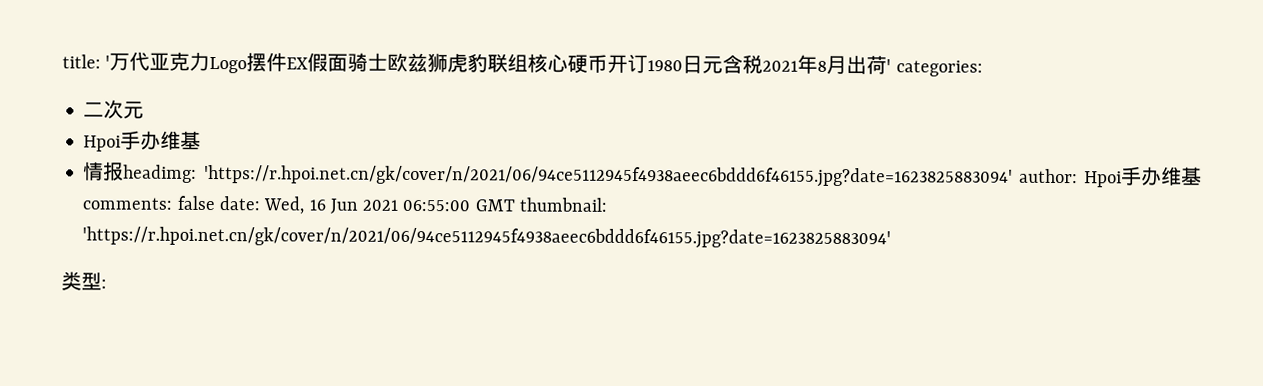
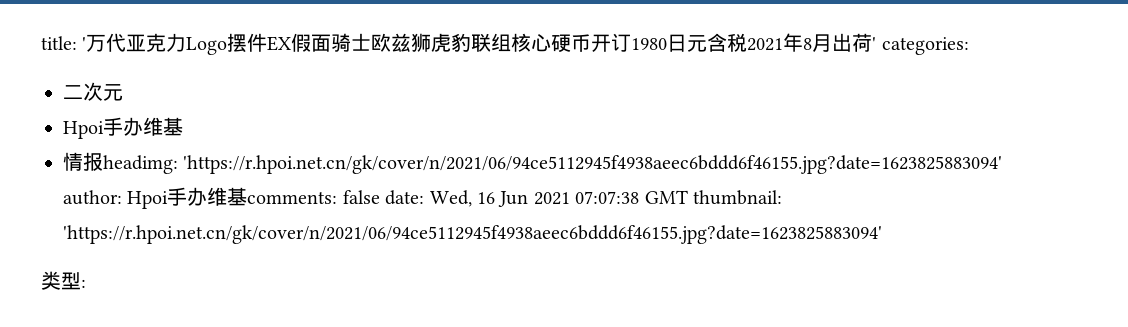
[402,199,471,212] 06:55:00 -> [575,191,640,204] 07:07:38

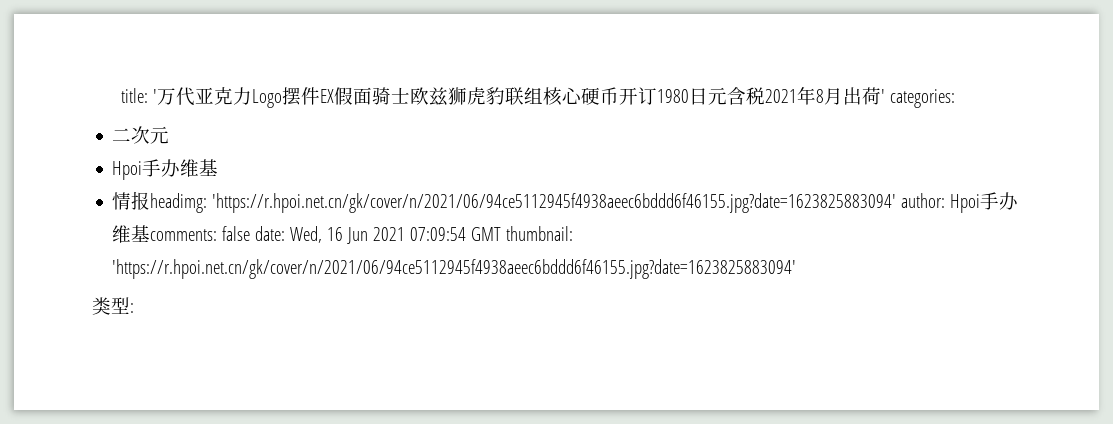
[575,191,640,204] 07:07:38 -> [410,227,467,241] 07:09:54

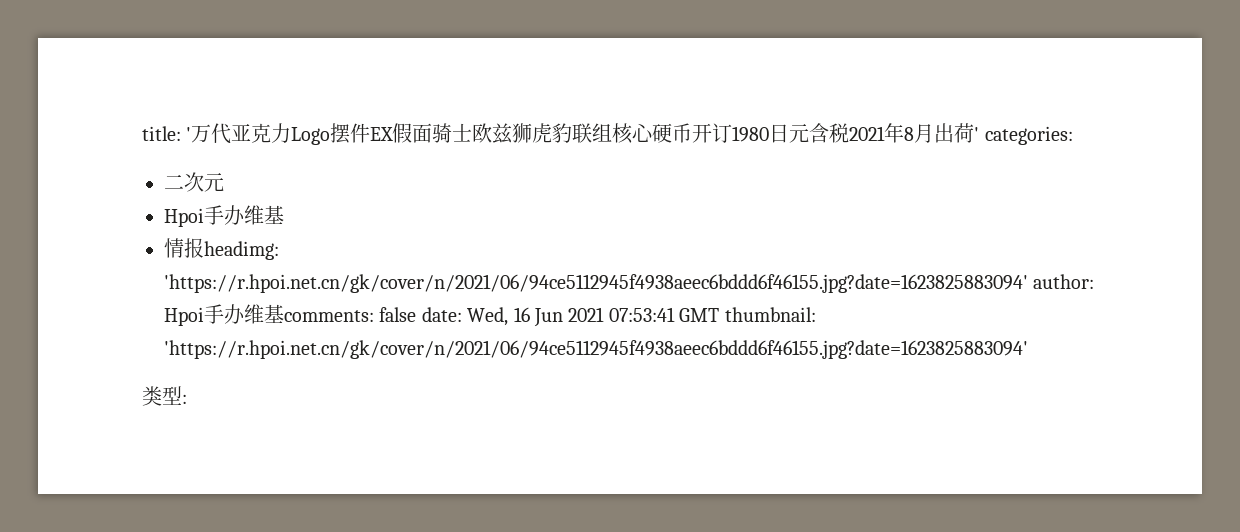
[410,227,467,241] 07:09:54 -> [608,307,675,322] 07:53:41

